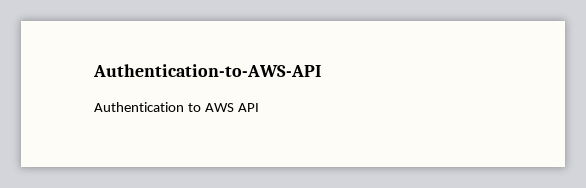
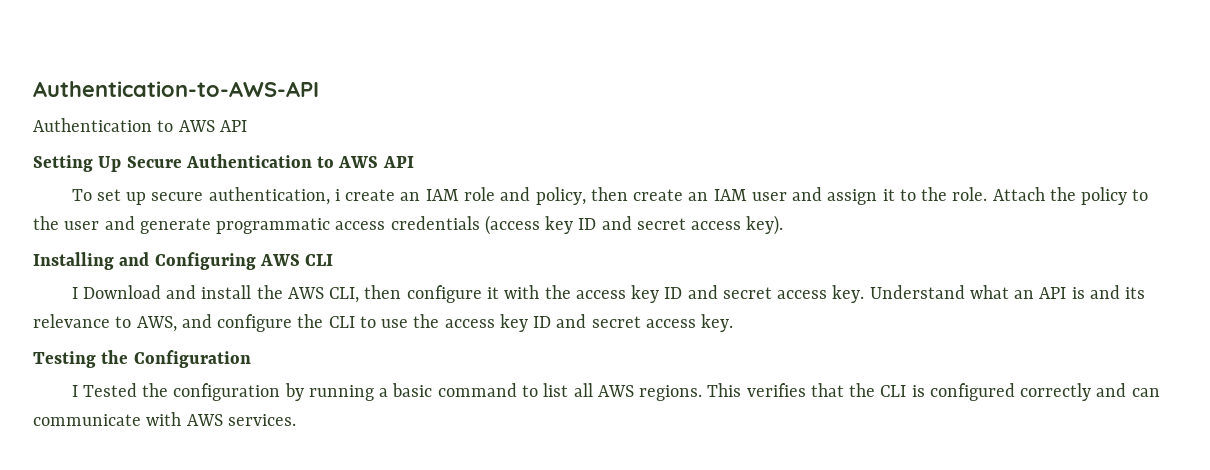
(259, 107) none -> [33,154,414,172] [71,187,1149,205] [33,215,784,235] [33,252,334,270] [71,285,1146,303] [33,314,734,332] [33,350,251,368] [71,383,1160,401] [33,412,296,426] // Setting Up Secure Authentication to AWS API // To set up secure authentication, i create an IAM role and policy, then create an IAM user and assign it to the role. Attach the policy to the user and generate programmatic access credentials (access key ID and secret access key). // Installing and Configuring AWS CLI // I Download and install the AWS CLI, then configure it with the access key ID and secret access key. Understand what an API is and its relevance to AWS, and configure the CLI to use the access key ID and secret access key. // Testing the Configuration // I Tested the configuration by running a basic command to list all AWS regions. This verifies that the CLI is configured correctly and can communicate with AWS services.

